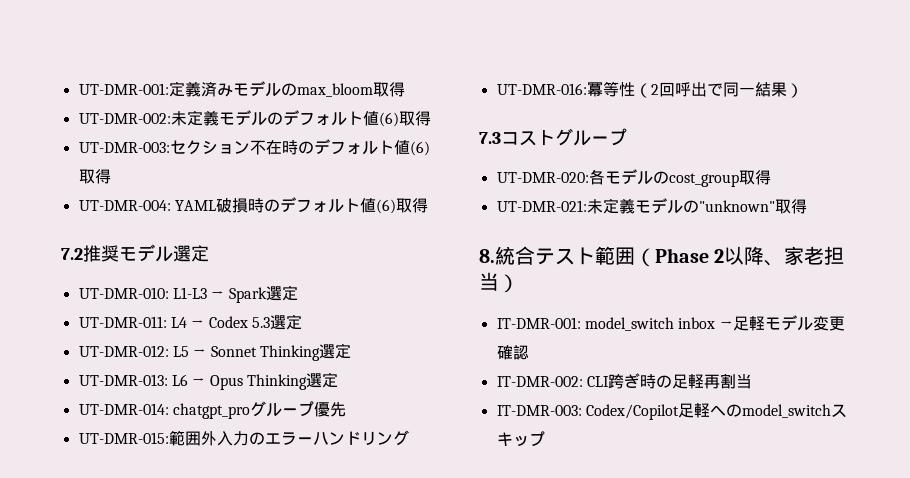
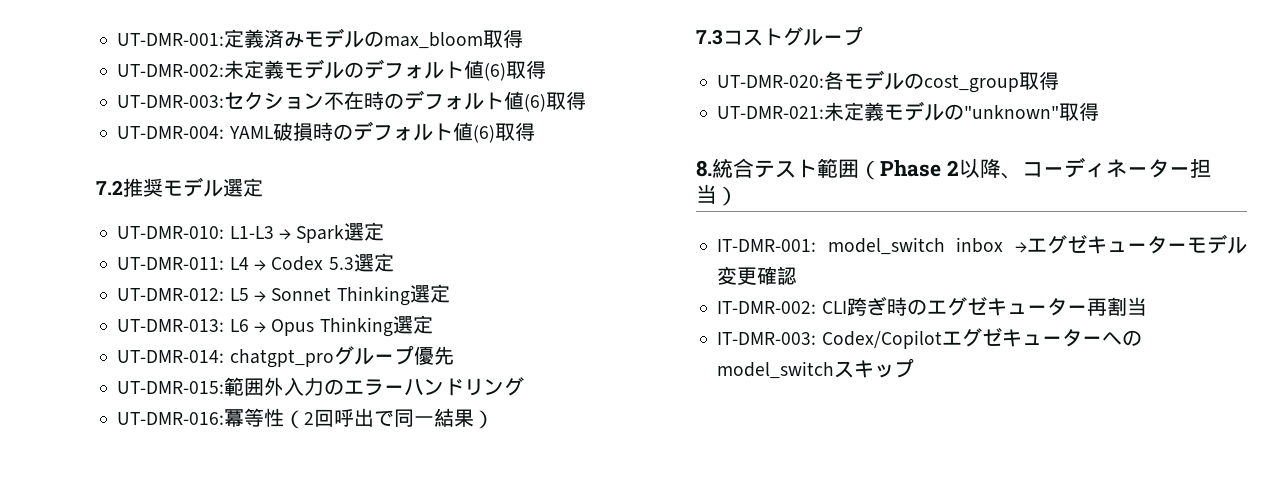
[784,246,825,265] 家老 -> [1021,157,1190,178] コーディネーター
[732,316,765,331] 足軽 -> [1027,234,1187,254] エグゼキューター
[671,374,704,389] 足軽 -> [926,296,1087,316] エグゼキューター
[677,403,710,418] 足軽 -> [941,327,1102,347] エグゼキューター

